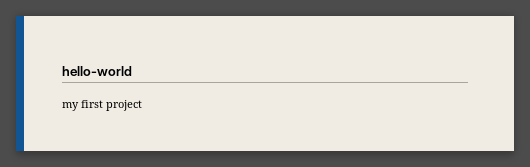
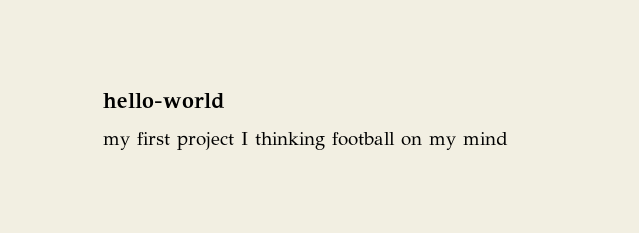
(142, 105) none -> [241,132,508,150] I thinking football on my mind

